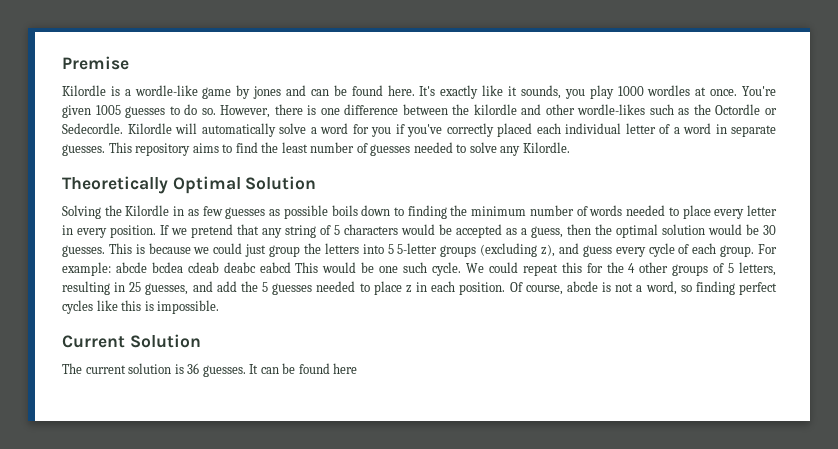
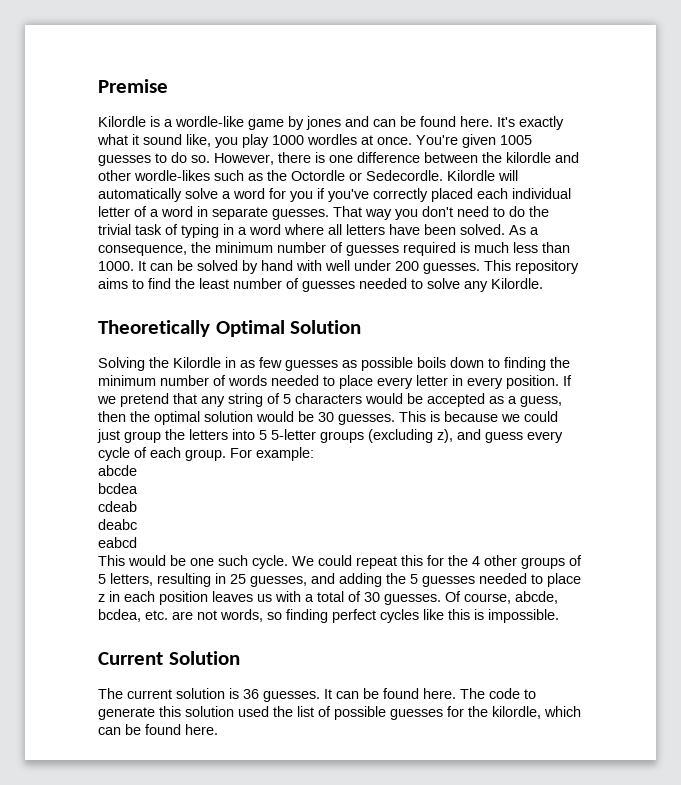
[482,85,561,99] like it sounds, -> [97,134,211,147] what it sound like,
(105, 150) none -> [333,206,549,220] [98,224,539,238] [98,242,570,256] [98,260,480,274] That way you don't need to do the trivial task of typing in a word where all letters have been solved. As a consequence, the minimum number of guesses required is much less than 1000. It can be solved by hand with well under 200 guesses.
[115,262,147,273] abcde -> [98,465,137,476] // abcde //
(183, 267) none -> (138, 488) //
(219, 267) none -> (137, 506) //
(256, 267) none -> (137, 524) //
(291, 267) none -> (137, 542) //
[216,281,237,292] add -> [339,573,382,587] adding
[459,281,677,295] position. Of course, abcde is not a word, -> [159,591,558,605] [98,609,263,622] position leaves us with a total of 30 guesses. Of course, abcde, bcdea, etc. are not words,
[333,363,358,374] here -> [423,688,536,699] [98,706,581,720] [98,724,218,735] here. The code to generate this solution used the list of possible guesses for the kilordle, which can be found here.

